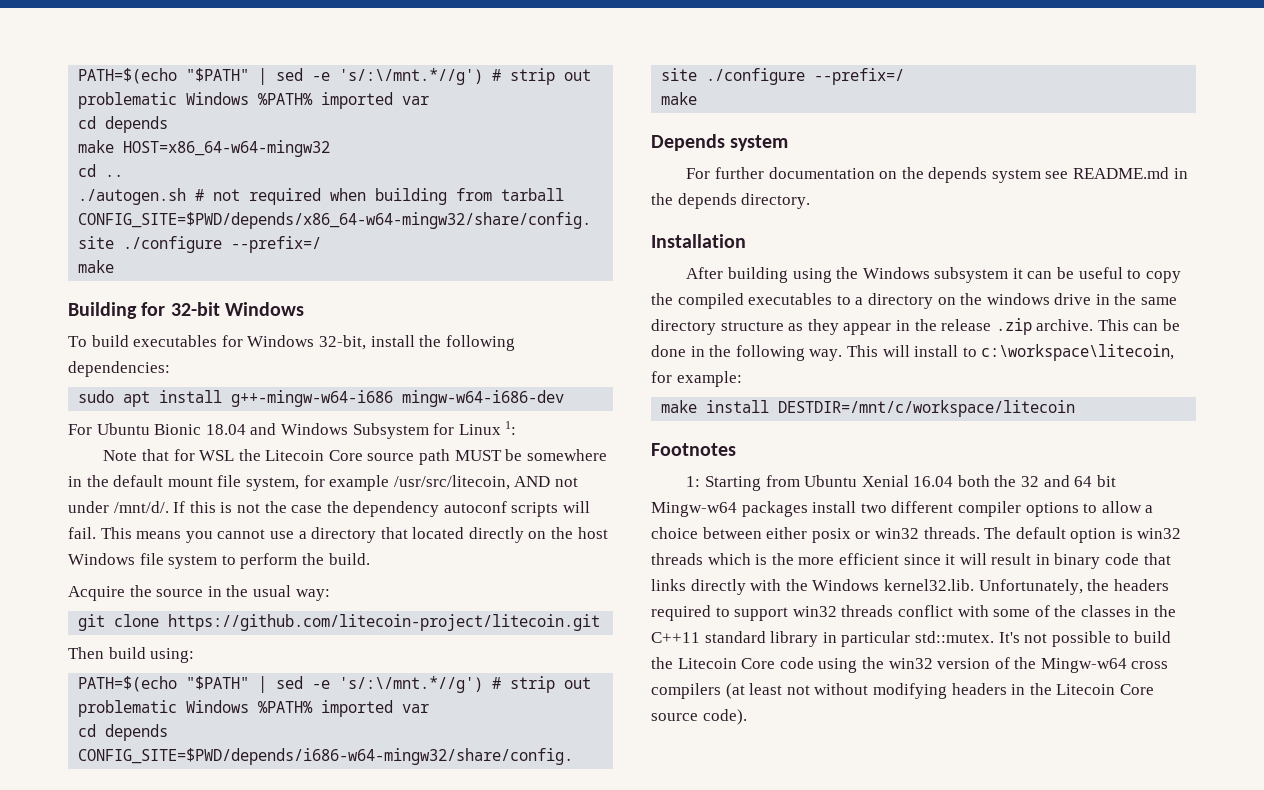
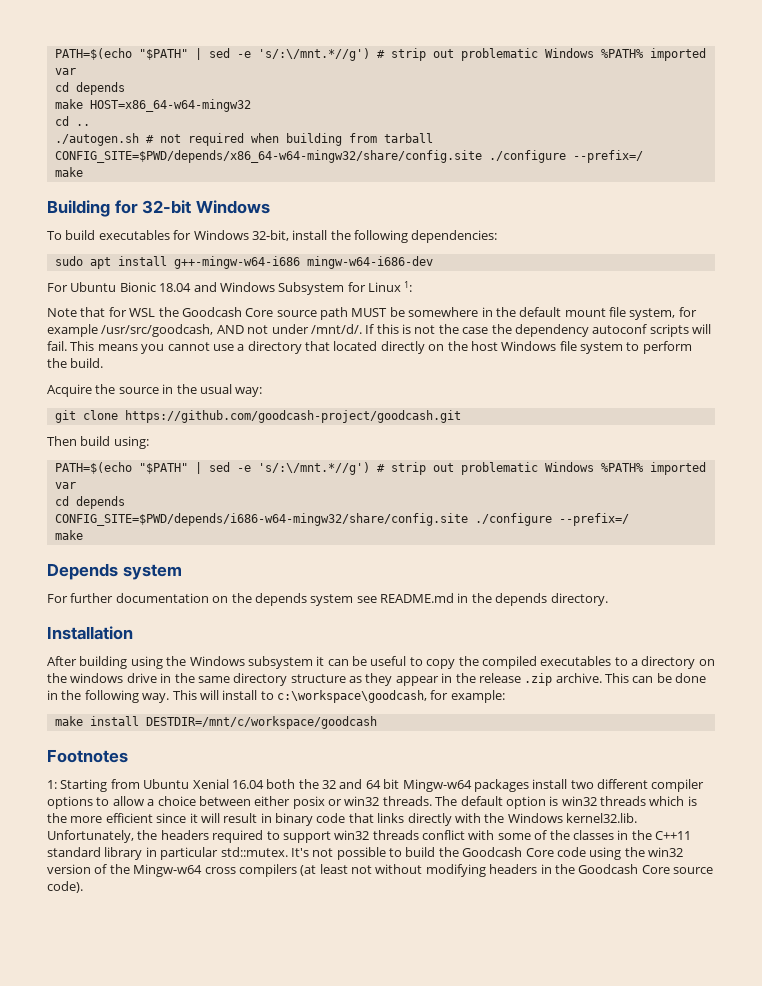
[265,450,325,461] Litecoin -> [181,307,242,317] Goodcash
[393,475,510,490] /usr/src/litecoin, -> [101,324,214,337] /usr/src/goodcash,
[168,614,601,631] https://github.com/litecoin-project/litecoin.git -> [124,410,461,423] https://github.com/goodcash-project/goodcash.git
[981,344,1175,361] c:\workspace\litecoin, -> [277,690,427,703] c:\workspace\goodcash,
[778,400,1076,417] DESTDIR=/mnt/c/workspace/litecoin -> [145,716,377,729] DESTDIR=/mnt/c/workspace/goodcash
[677,658,737,669] Litecoin -> [462,847,523,857] Goodcash
[1056,684,1116,695] Litecoin -> [578,864,639,874] Goodcash

